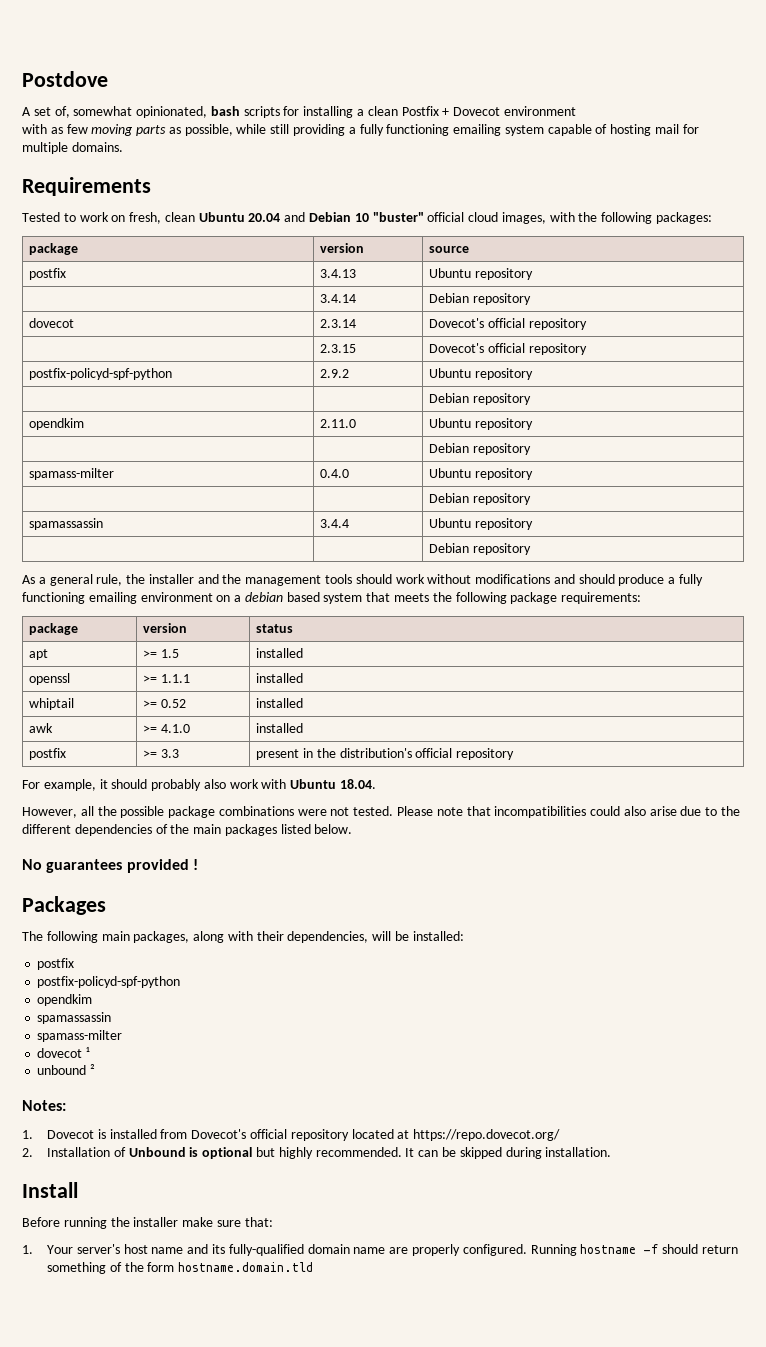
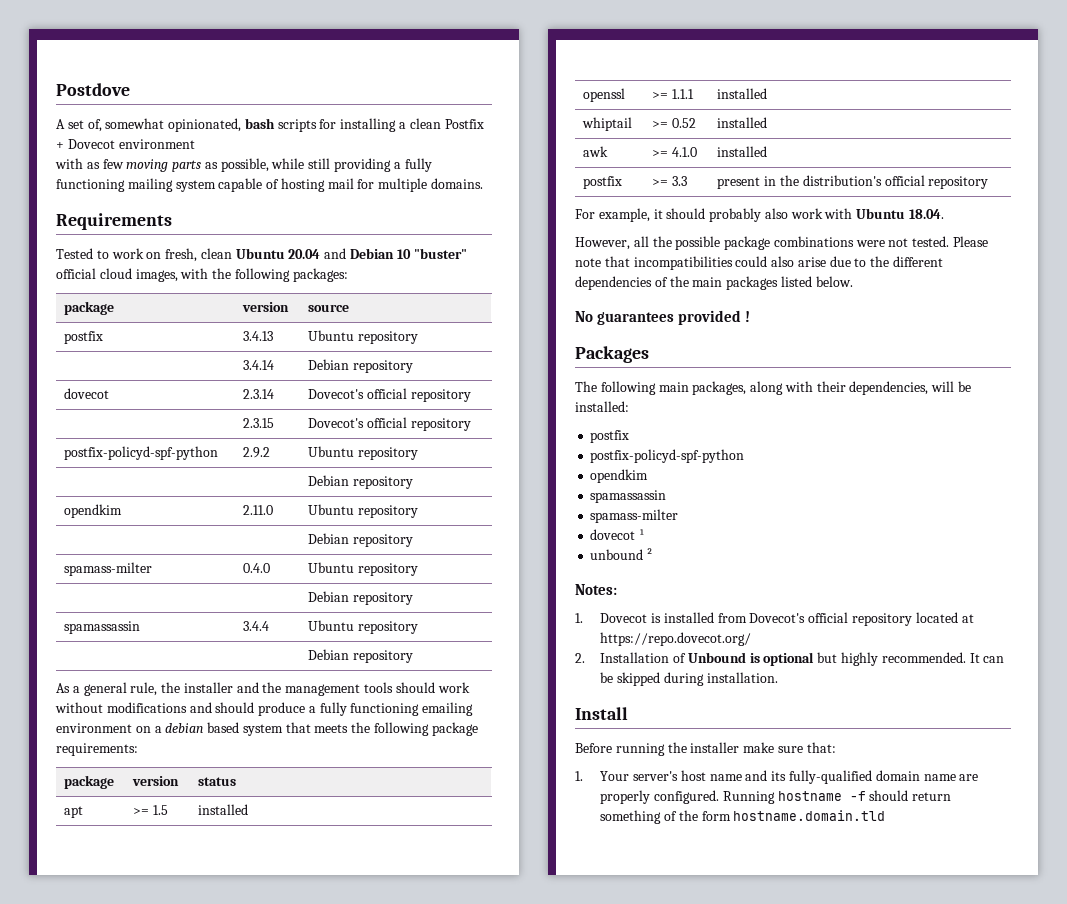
[453,124,502,136] emailing -> [127,178,173,192] mailing

